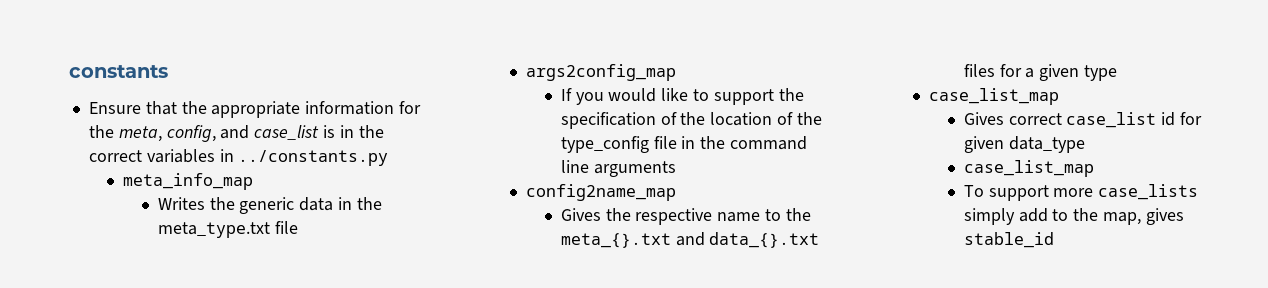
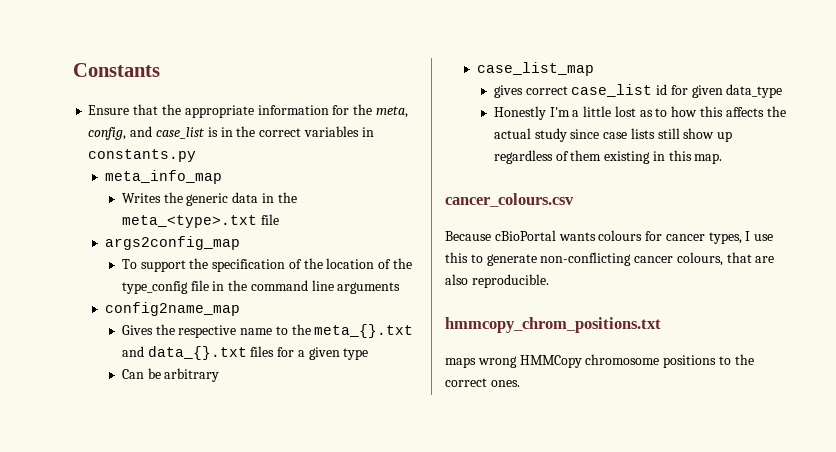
[69,65,168,78] constants -> [73,63,160,77] Constants
[238,150,389,166] ../constants.py -> [88,149,197,162] constants.py
[157,222,270,238] meta_type.txt -> [121,215,257,228] meta_<type>.txt
[560,88,710,105] If you would like to -> [121,259,137,269] To
[929,88,1060,105] [963,112,1004,125] // case_list_map // Gives -> [121,368,220,382] [477,62,595,76] [493,85,523,98] // Can be arbitrary // case_list_map // gives
[963,160,1094,177] [963,184,1199,201] [963,208,1185,225] [963,232,1054,248] case_list_map // To support more case_lists simply add to the map, gives stable_id -> [493,106,786,120] [493,128,733,142] [493,150,723,164] [445,193,574,207] [445,230,774,244] [445,252,775,266] [445,274,549,288] [445,317,661,333] [445,354,754,368] [445,378,520,387] Honestly I'm a little lost as to how this affects the actual study since case lists still show up regardless of them existing in this map. // cancer_colours.csv // Because cBioPortal wants colours for cancer types, I use this to generate non-conflicting cancer colours, that are also reproducible. // hmmcopy_chrom_positions.txt // maps wrong HMMCopy chromosome positions to the correct ones.

